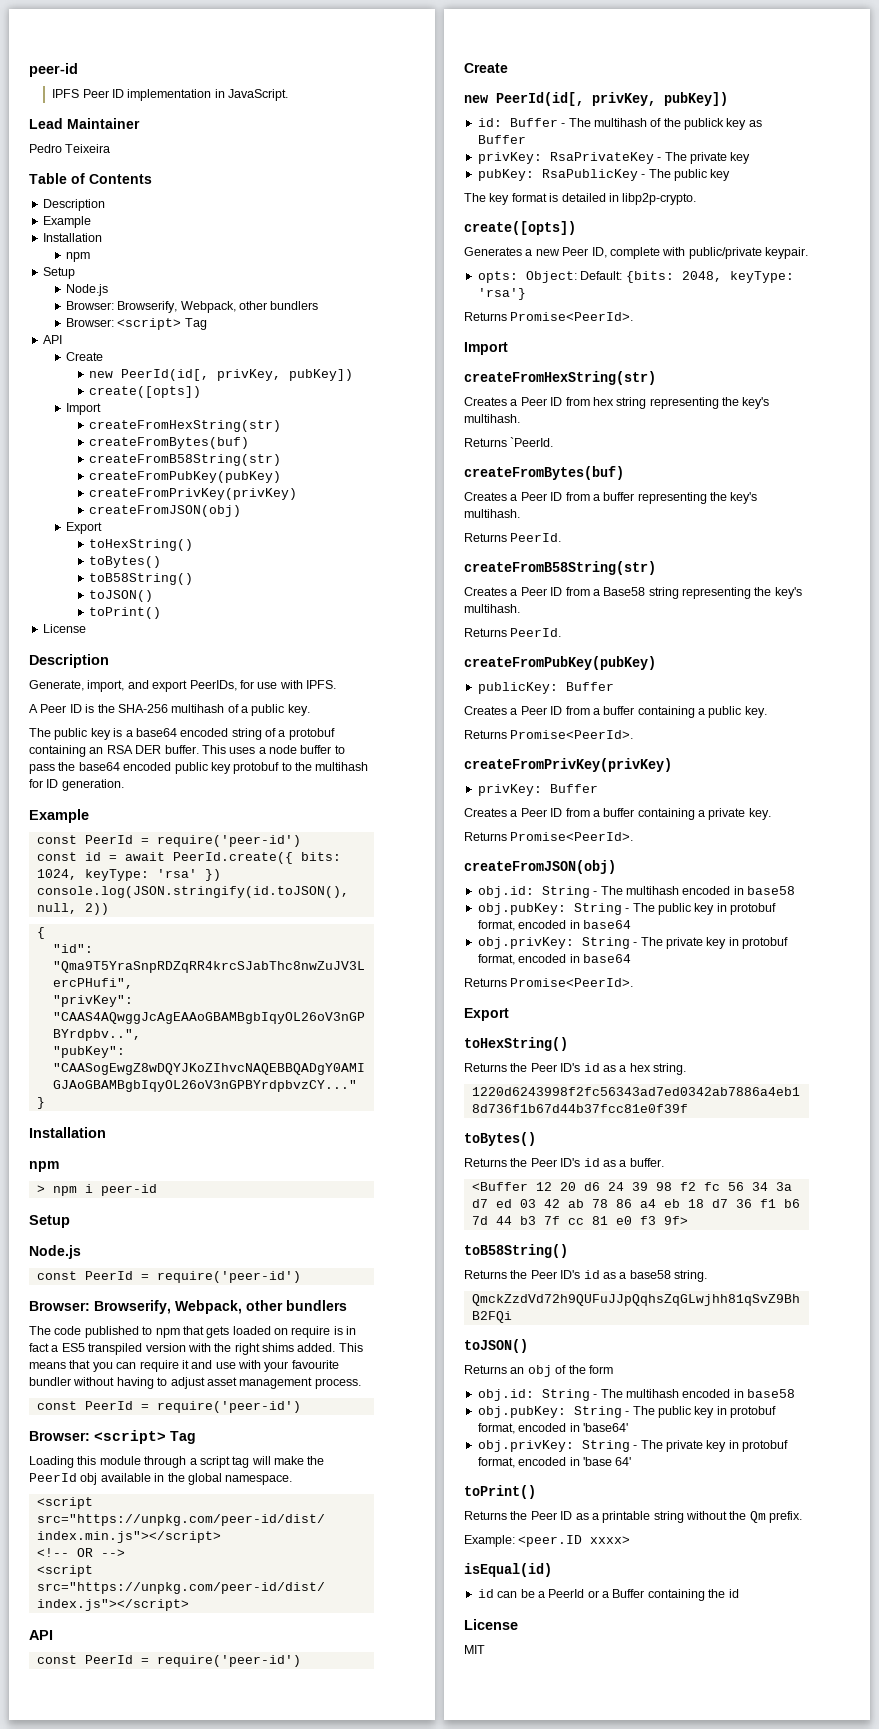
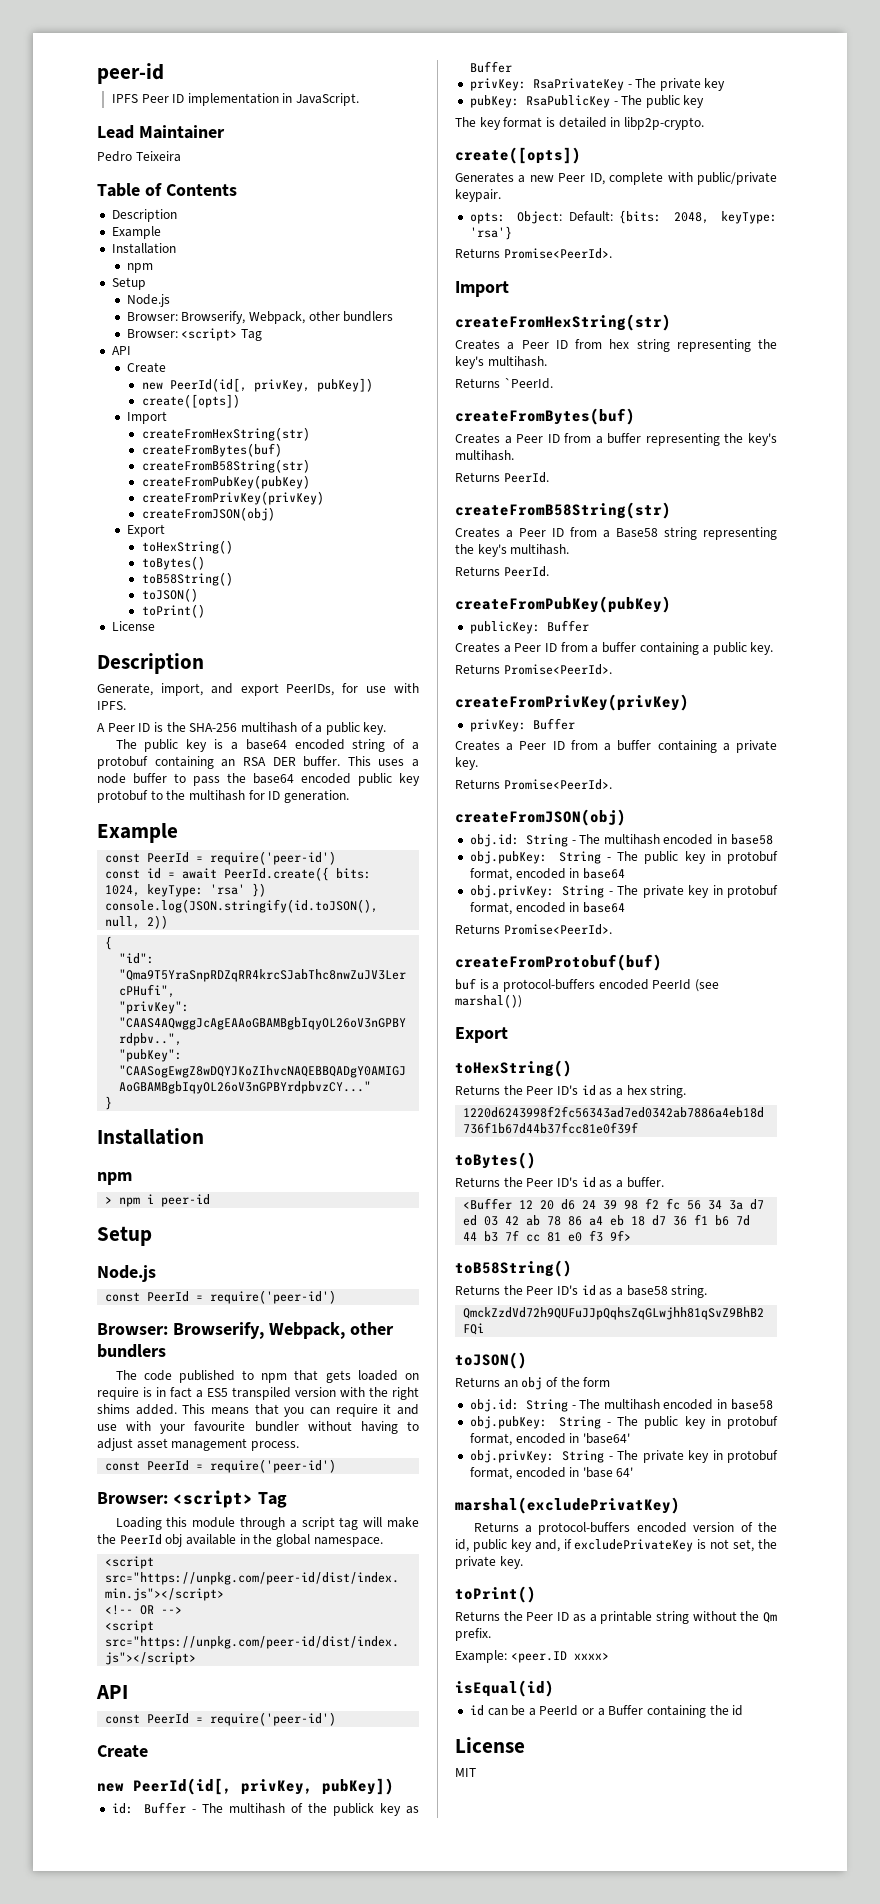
(634, 982) none -> [455,954,662,971] [455,978,719,992] [455,994,522,1008] // createFromProtobuf(buf) // buf is a protocol-buffers encoded PeerId (see marshal())
(632, 1461) none -> [455,1497,680,1514] [473,1522,777,1535] [455,1539,777,1552] [455,1556,523,1569] // marshal(excludePrivatKey) // Returns a protocol-buffers encoded version of the id, public key and, if excludePrivateKey is not set, the private key.

